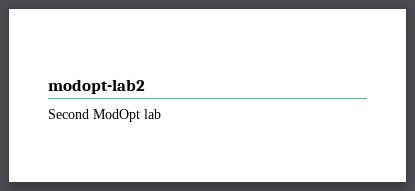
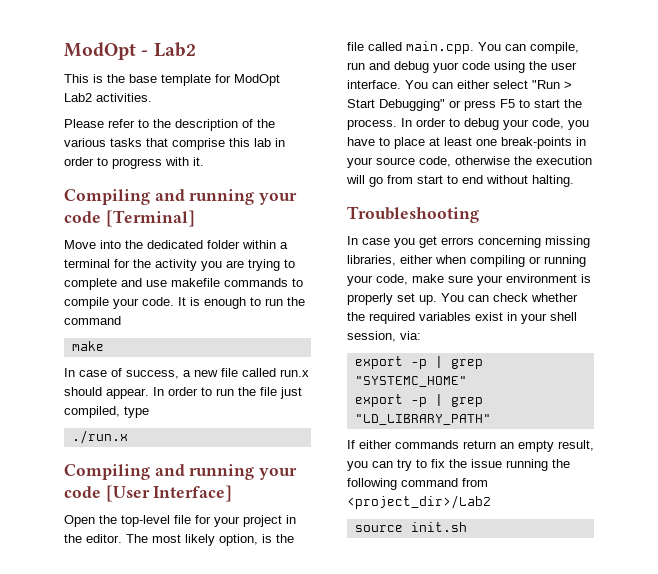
[48,79,145,94] [48,109,161,122] modopt-lab2 // Second ModOpt lab -> [64,42,196,60] [64,74,280,86] [64,93,152,102] [64,119,275,131] [64,138,285,150] [64,157,204,169] [64,189,298,205] [64,210,195,227] [64,240,288,249] [64,259,295,271] [64,278,303,290] [64,297,305,309] [64,316,121,325] [71,341,104,351] [64,368,309,379] [64,387,302,399] [64,406,149,418] [71,430,128,444] [64,464,298,480] [64,485,233,502] [64,515,296,527] [64,534,294,546] [347,41,579,54] [347,61,577,73] [347,80,572,89] [347,99,582,111] [347,118,589,130] [347,137,586,149] [347,156,592,168] [346,175,574,187] [347,206,479,223] [347,236,590,248] [347,255,586,267] [347,274,591,286] [347,293,578,305] [347,312,577,324] [347,331,421,342] [354,356,483,369] [354,376,467,387] [354,394,483,407] [354,414,491,425] [347,440,594,452] [347,459,570,471] [347,478,488,490] [347,495,491,509] [354,522,467,532] ModOpt - Lab2 // This is the base template for ModOpt Lab2 activities. // Please refer to the description of the various tasks that comprise this lab in order to progress with it. // Compiling and running your code [Terminal] // Move into the dedicated folder within a terminal for the activity you are trying to complete and use makefile commands to compile your code. It is enough to run the command // make // In case of success, a new file called run.x should appear. In order to run the file just compiled, type // ./run.x // Compiling and running your code [User Interface] // Open the top-level file for your project in the editor. The most likely option, is the file called main.cpp. You can compile, run and debug yuor code using the user interface. You can either select "Run > Start Debugging" or press F5 to start the process. In order to debug your code, you have to place at least one break-points in your source code, otherwise the execution will go from start to end without halting. // Troubleshooting // In case you get errors concerning missing libraries, either when compiling or running your code, make sure your environment is properly set up. You can check whether the required variables exist in your shell session, via: // export -p | grep "SYSTEMC_HOME" // export -p | grep "LD_LIBRARY_PATH" // If either commands return an empty result, you can try to fix the issue running the following command from <project_dir>/Lab2 // source init.sh

